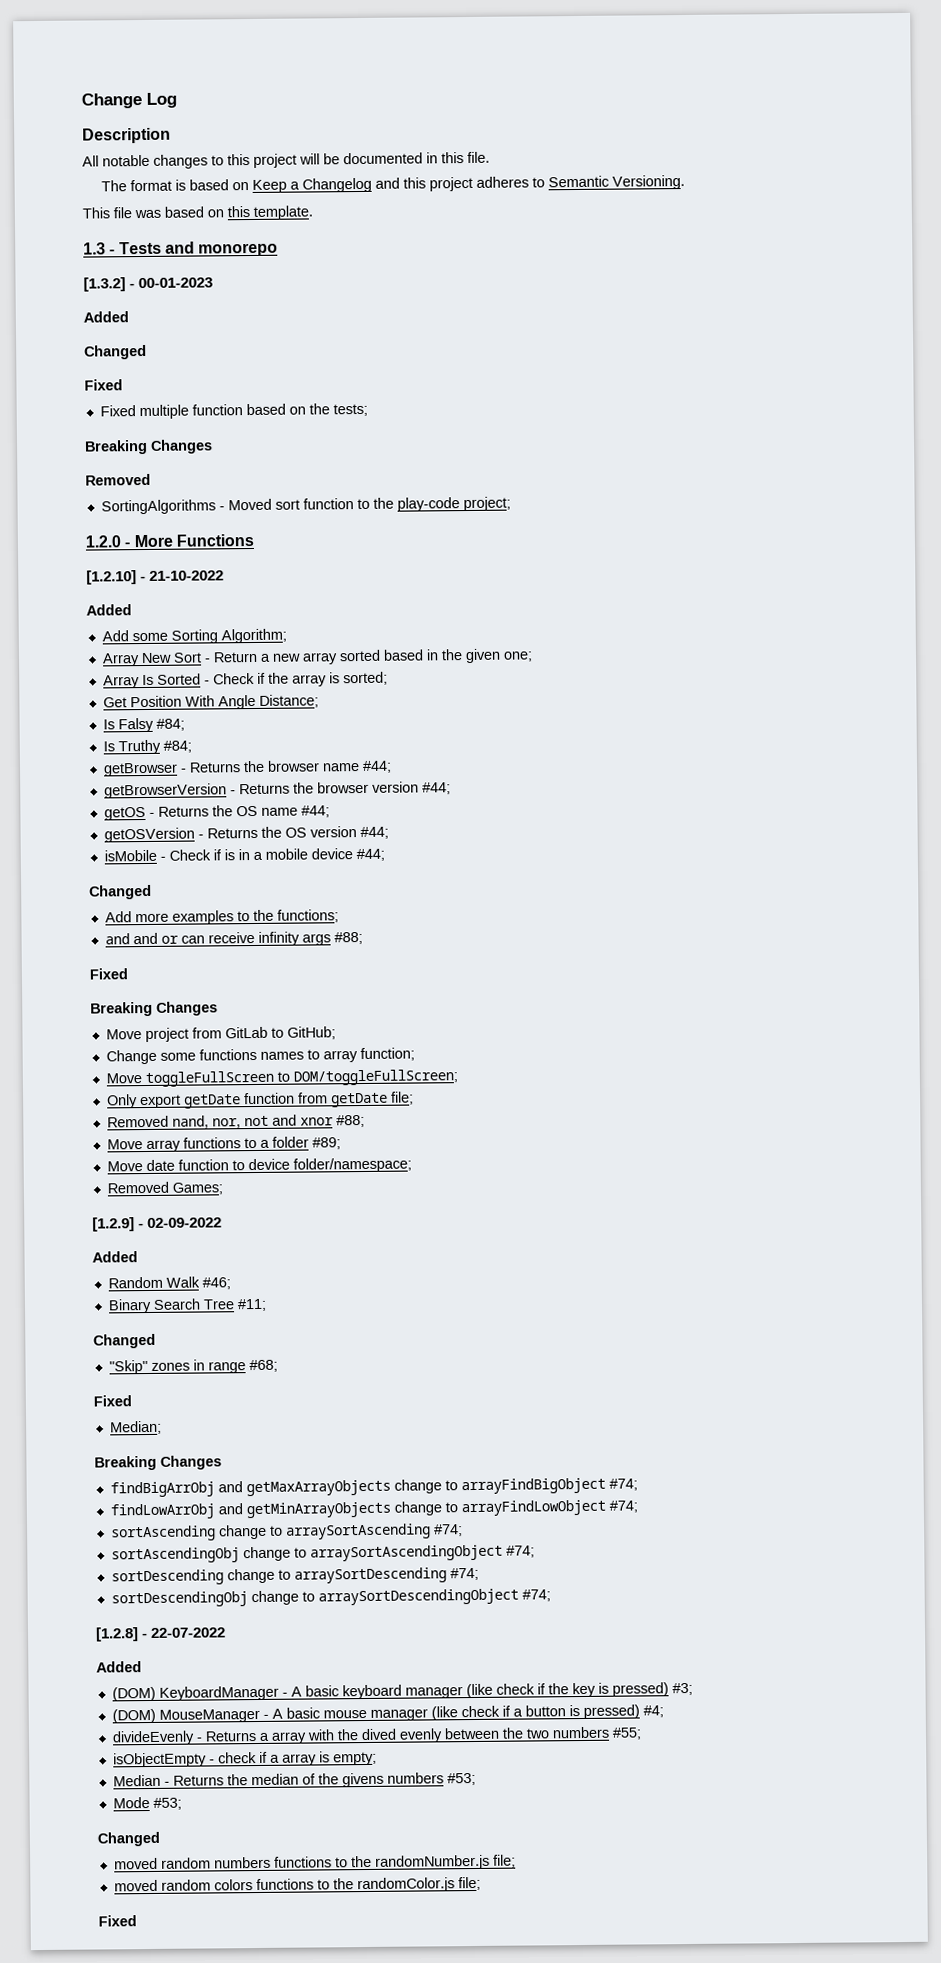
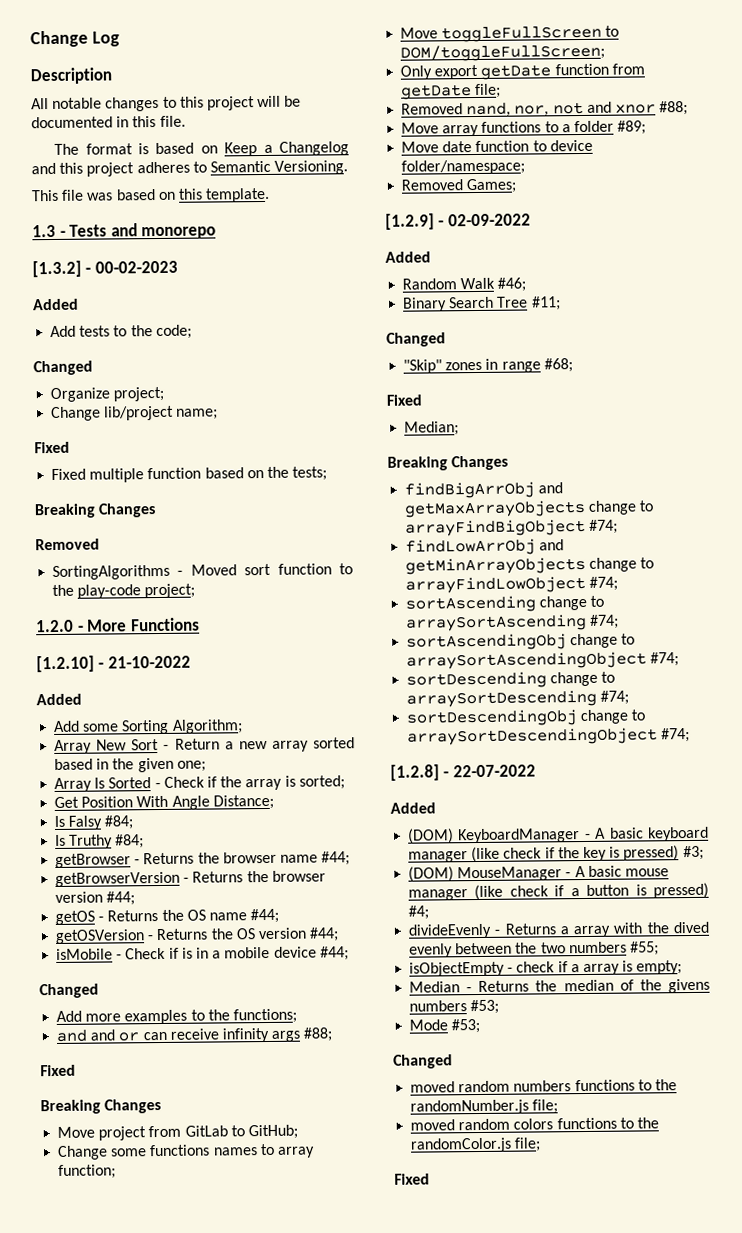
[138,277,214,289] [83,311,129,323] [84,344,147,360] 00-01-2023 // Added // Changed -> [94,260,178,274] [32,298,79,311] [50,324,192,340] [33,360,93,376] [50,386,165,403] [51,405,219,422] 00-02-2023 // Added // Add tests to the code; // Changed // Organize project; // Change lib/project name;

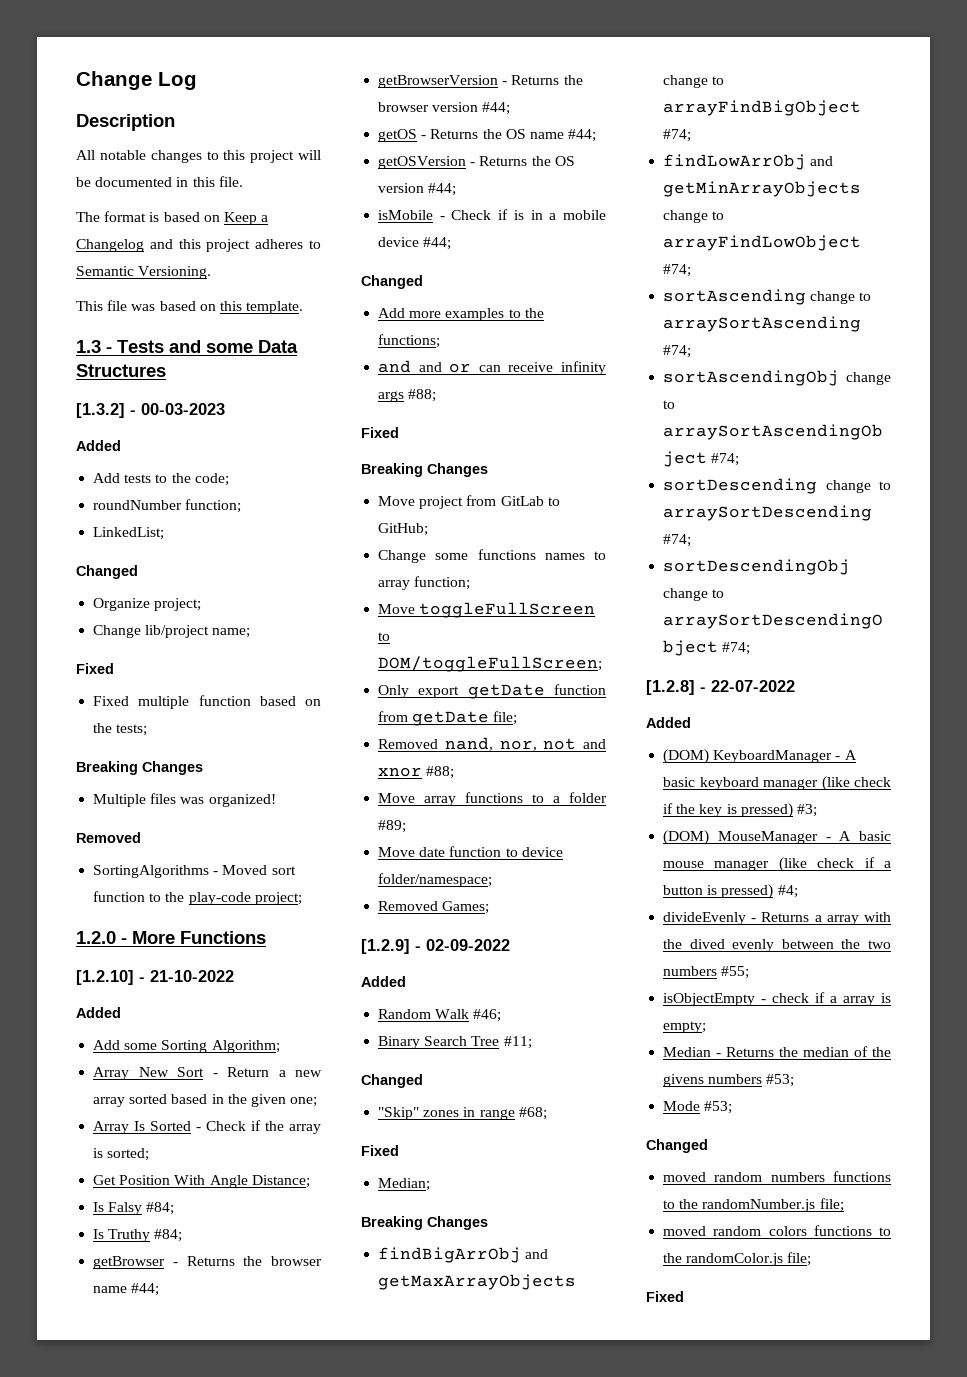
[141,226,217,240] monorepo -> [206,340,298,353] [76,364,166,377] some Data Structures
[94,260,178,274] 00-02-2023 -> [141,403,225,415] 00-03-2023
(192, 332) none -> [93,499,242,513] [93,527,165,540] // roundNumber function; // LinkedList;
(157, 510) none -> [93,793,276,807] // Multiple files was organized!

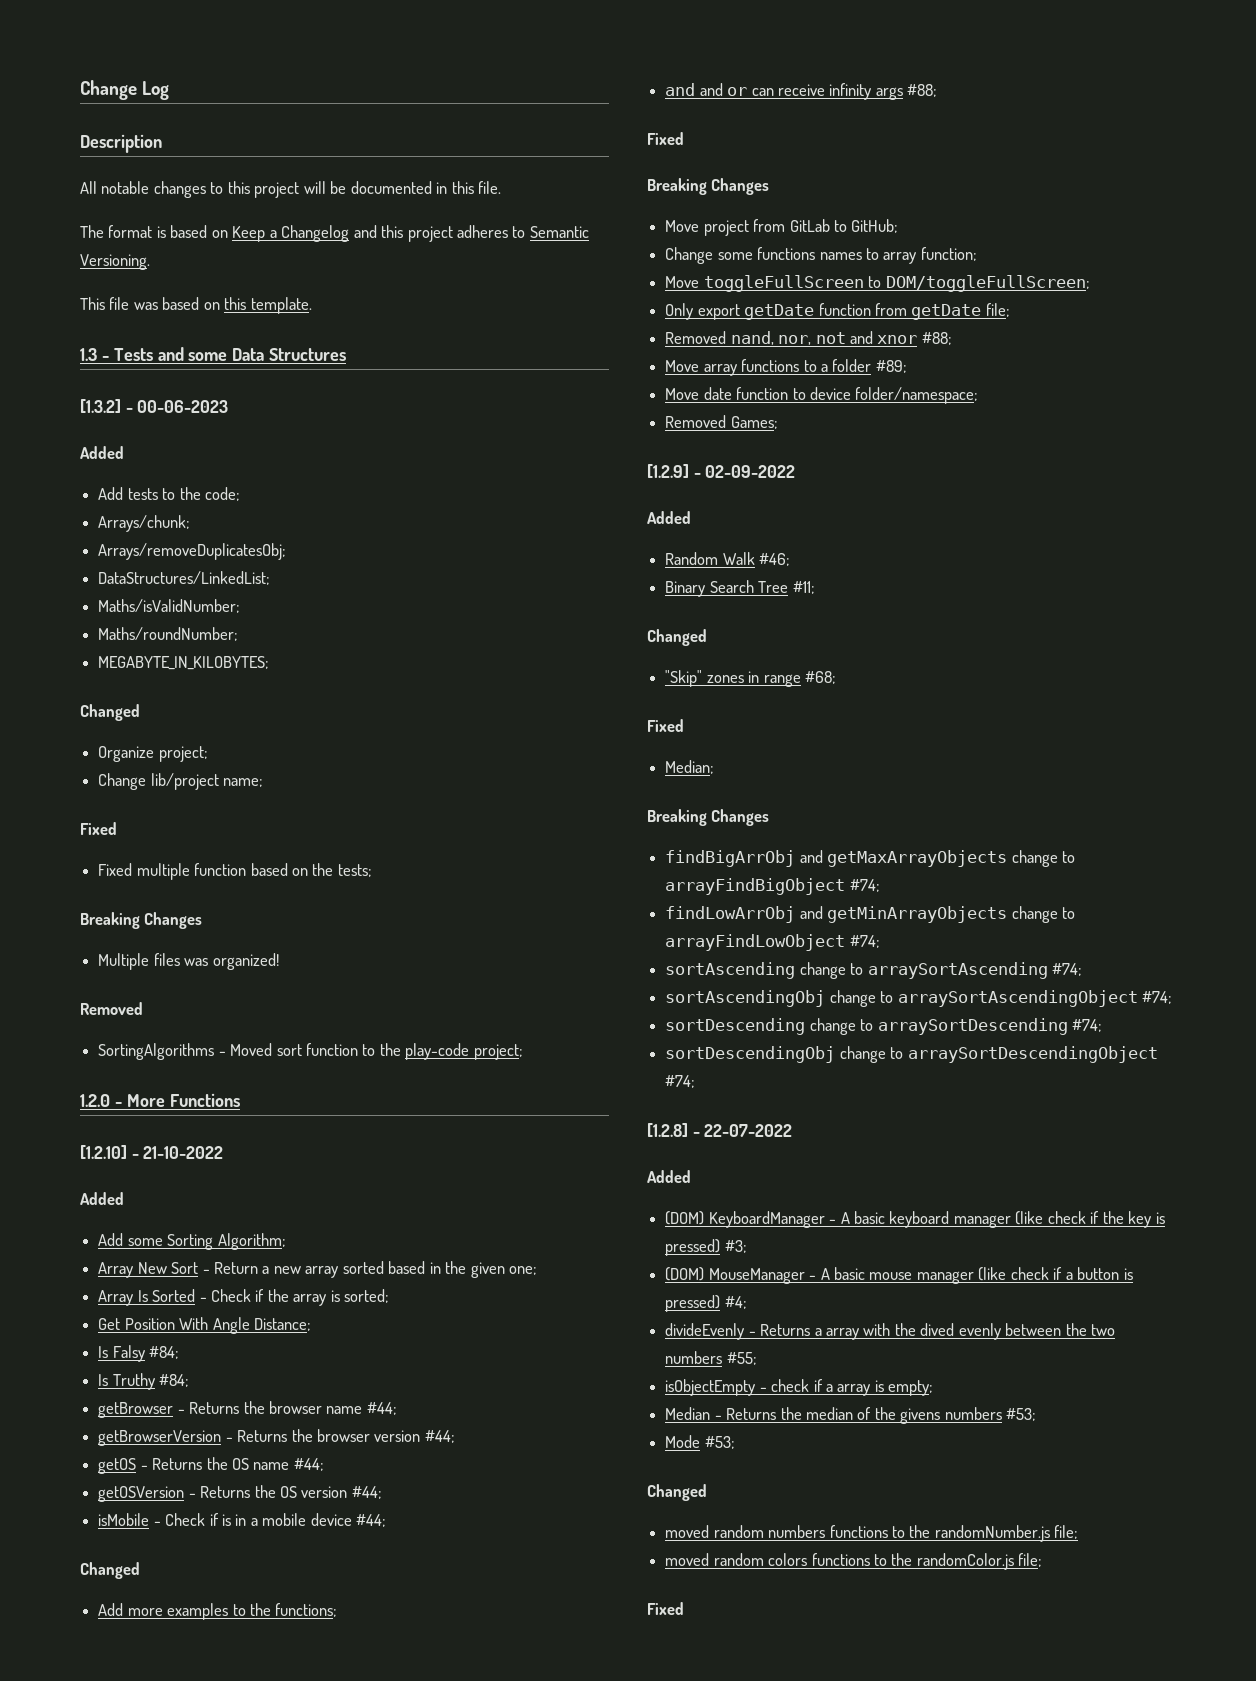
[141,403,225,415] 00-03-2023 -> [137,400,229,413] 00-06-2023
[93,499,242,513] [93,527,165,540] roundNumber function; // LinkedList; -> [98,515,191,532] [98,543,287,560] [98,571,271,585] [98,599,241,613] [98,627,239,641] [98,656,270,670] Arrays/chunk; // Arrays/removeDuplicatesObj; // DataStructures/LinkedList; // Maths/isValidNumber; // Maths/roundNumber; // MEGABYTE_IN_KILOBYTES;

